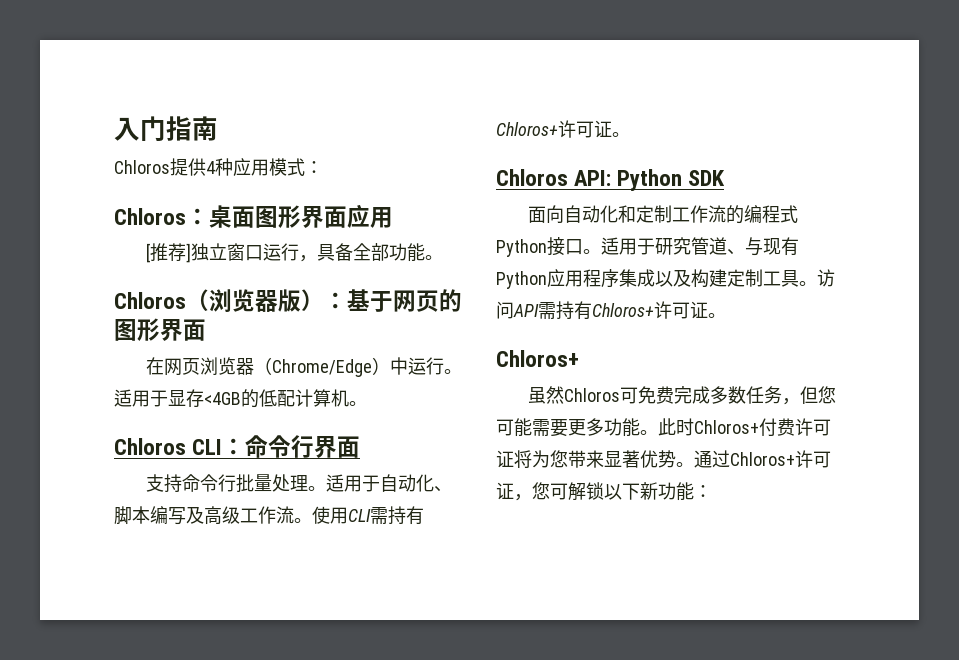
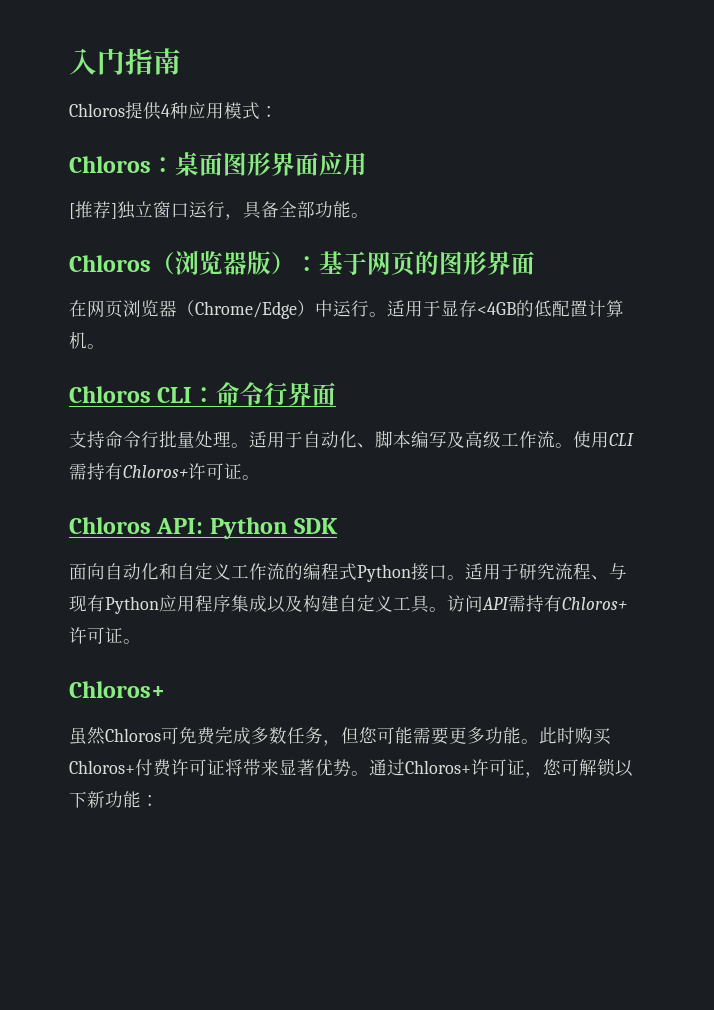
(295, 398) none -> [570,300,588,317] 置
[635,205,672,223] 定制 -> [177,562,231,580] 自定义
[691,237,727,255] 管道 -> [555,563,591,580] 流程
[727,269,763,287] 定制 -> [339,594,393,612] 自定义
(694, 427) none -> [575,727,611,745] 购买
[532,450,568,468] 为您 -> (243, 767) none

